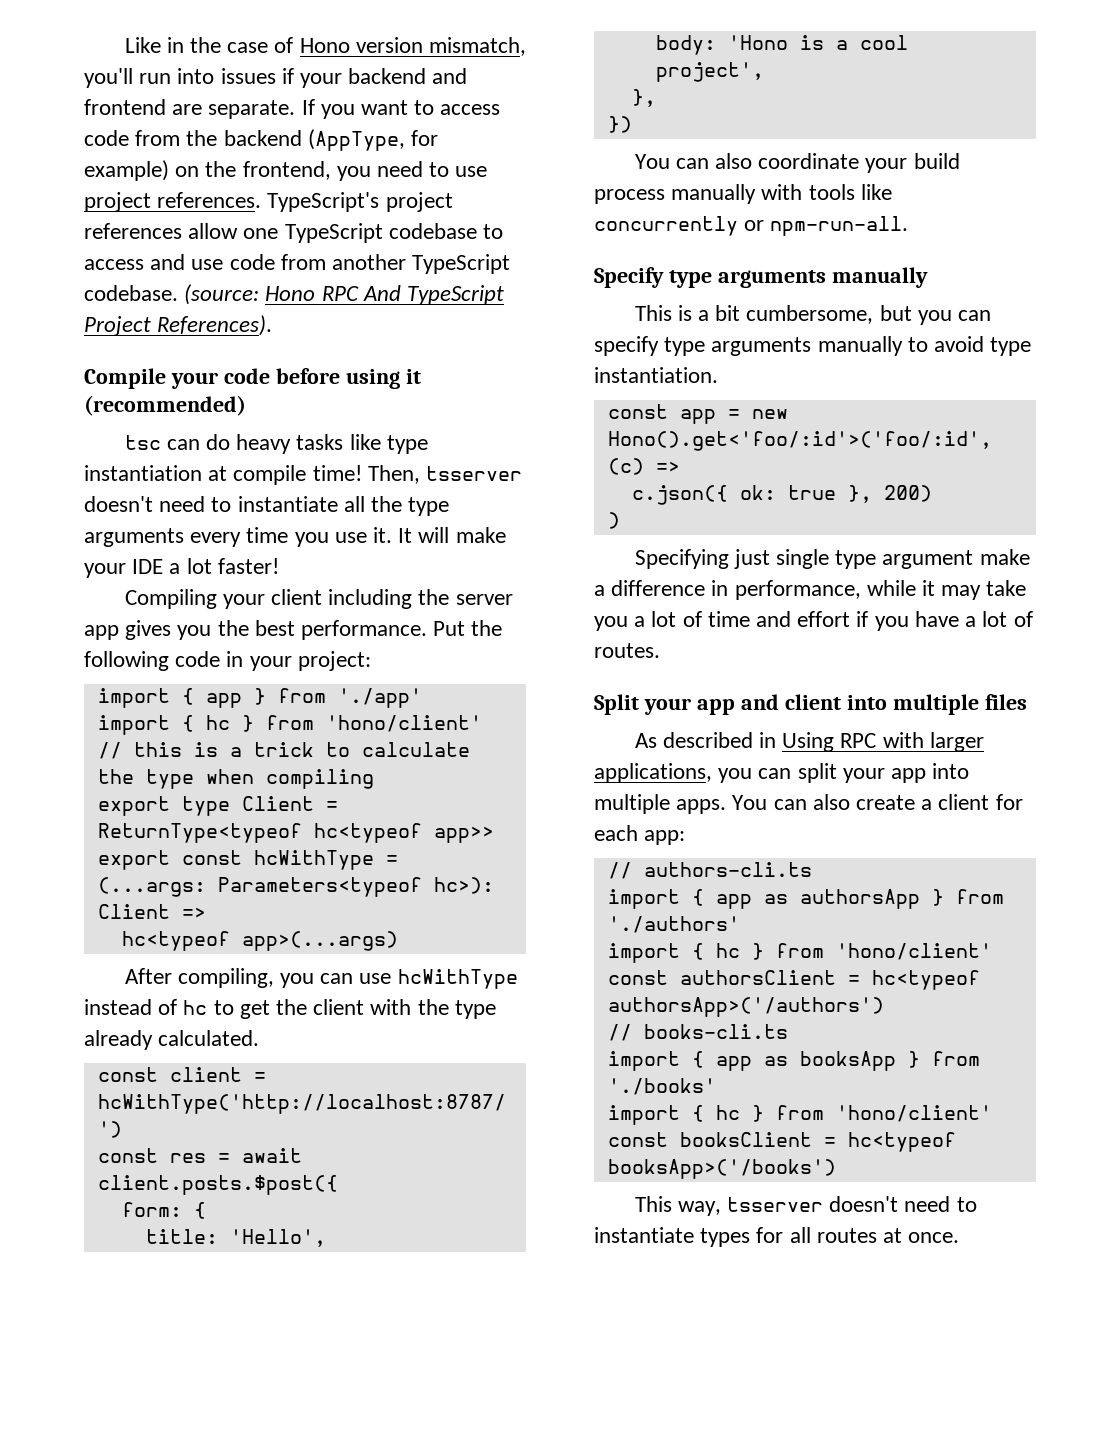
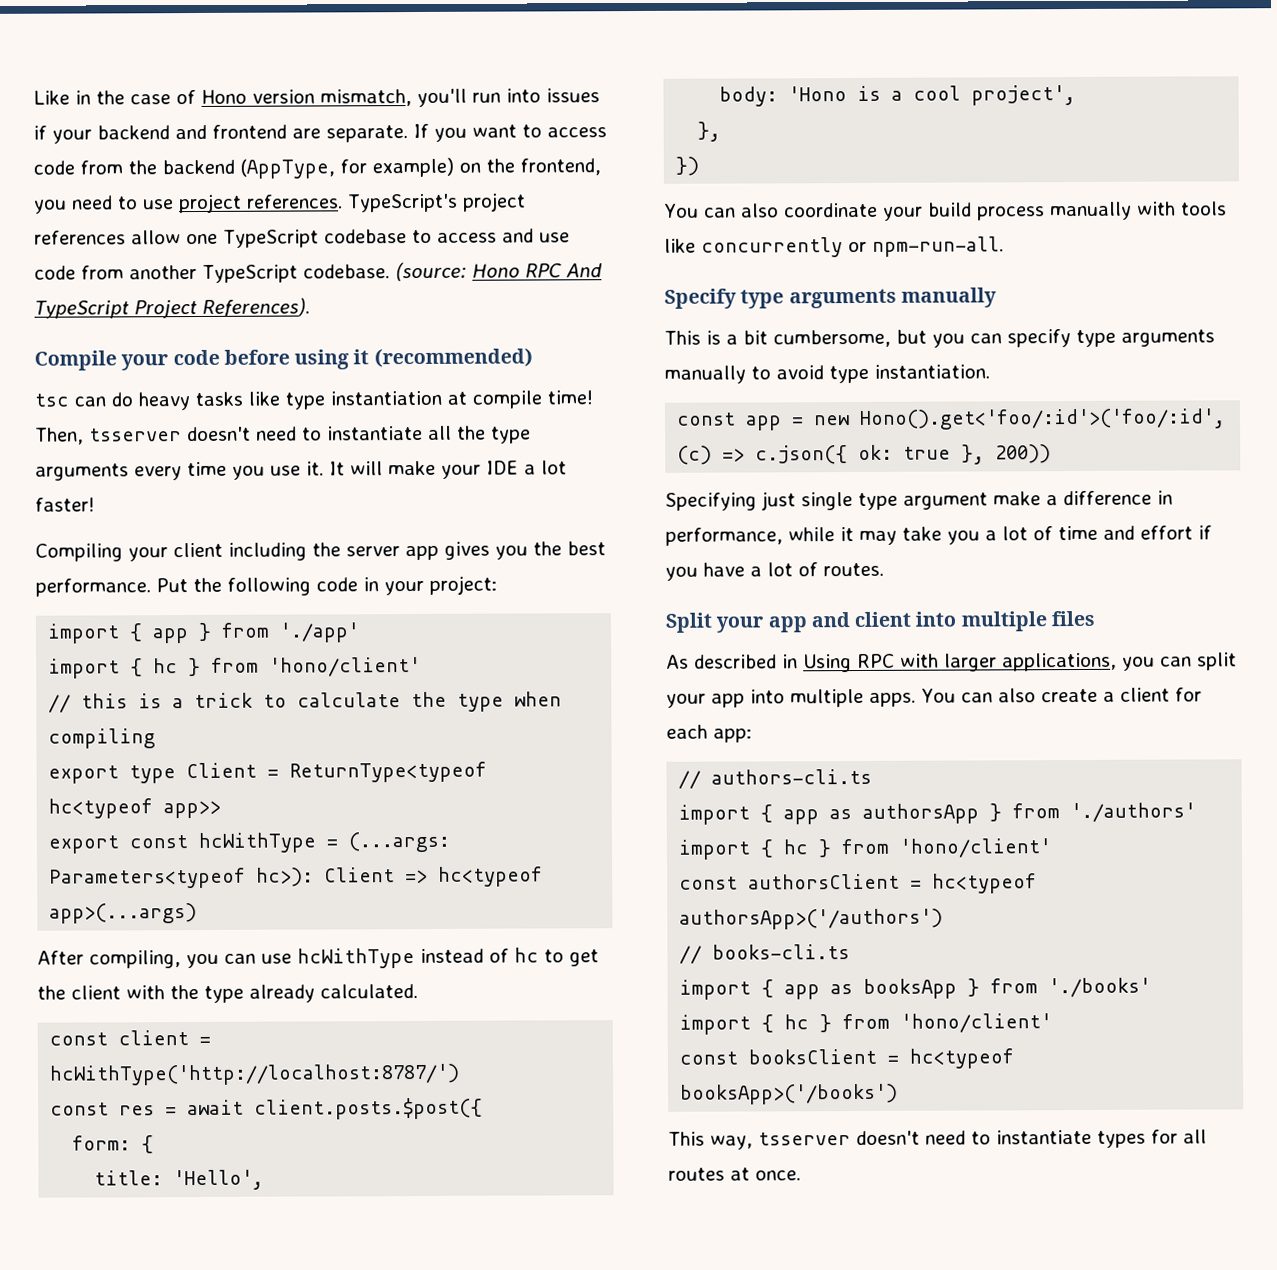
(206, 913) // -> (429, 876) none
(680, 467) // -> (746, 455) none
[883,485,932,502] [607,512,620,529] 200) // ) -> [995,444,1052,464] 200))

